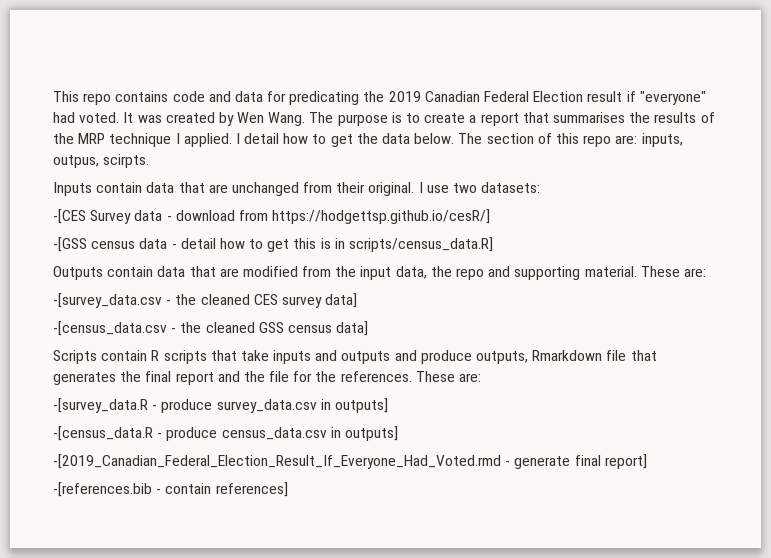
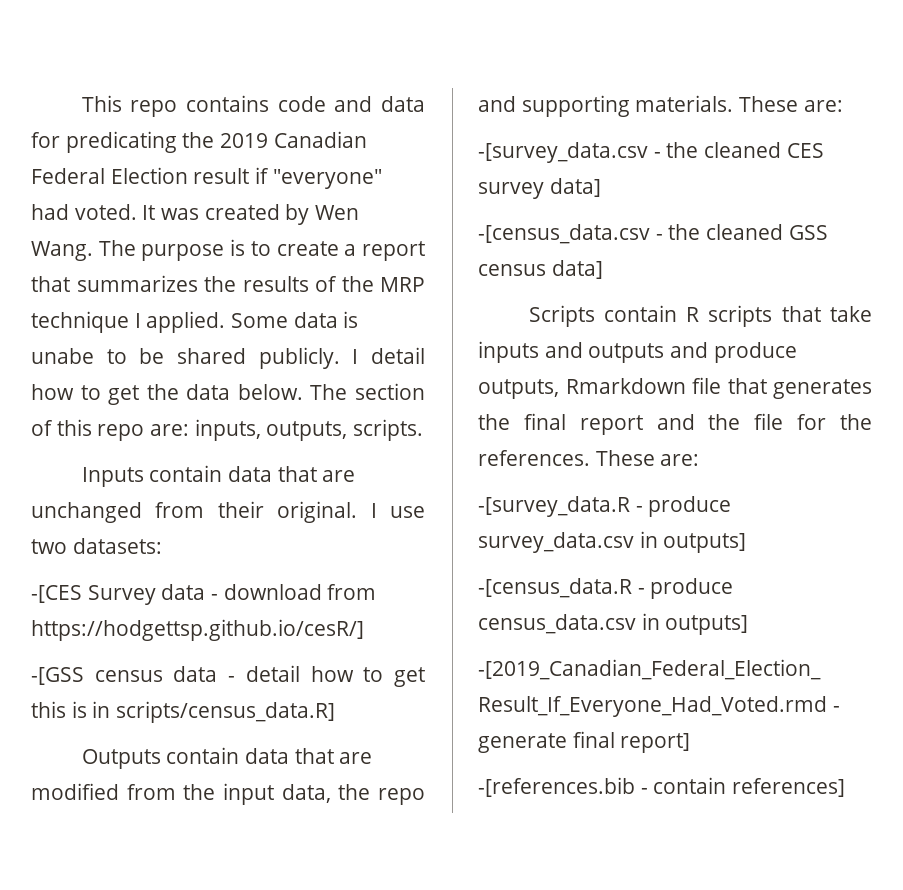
[552,112,625,123] summarises -> [76,275,198,292] summarizes
(232, 140) none -> [231,311,359,328] [31,347,340,369] Some data is unabe to be shared publicly.
[53,154,150,168] outpus, scirpts. -> [266,419,424,441] outputs, scripts.
[584,266,637,277] material. -> [635,95,734,112] materials.

